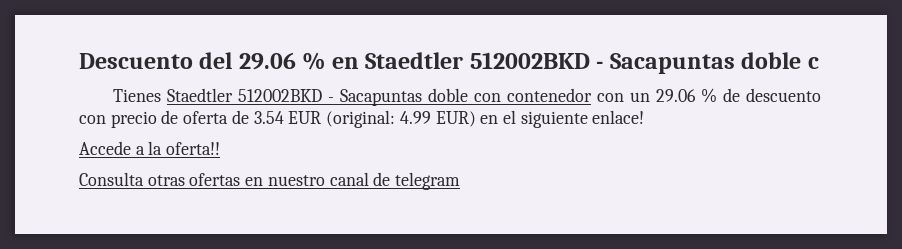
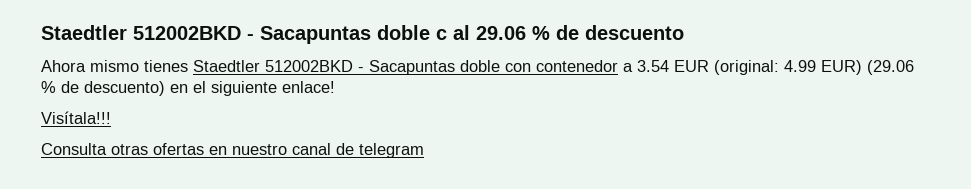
[79,52,359,70] Descuento del 29.06 % en -> (41, 32) none
[113,89,162,102] // Tienes -> [453,25,684,40] [41,60,188,72] al 29.06 % de descuento // Ahora mismo tienes
[597,88,822,103] [79,110,249,128] con un 29.06 % de descuento con precio de oferta de -> [623,63,633,72] a
(476, 119) none -> [867,60,914,75] [41,81,165,96] (29.06 % de descuento)
[79,141,221,155] Accede a la oferta!! -> [41,111,111,124] Visítala!!!

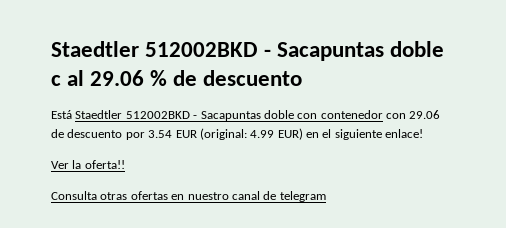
[41,60,188,72] Ahora mismo tienes -> [51,110,72,119] Está
[623,63,633,72] a -> [386,110,441,119] [51,129,145,140] con 29.06 de descuento por
[867,60,914,75] [41,81,165,96] (29.06 % de descuento) -> (303, 134) none
[41,111,111,124] Visítala!!! -> [51,160,125,169] Ver la oferta!!

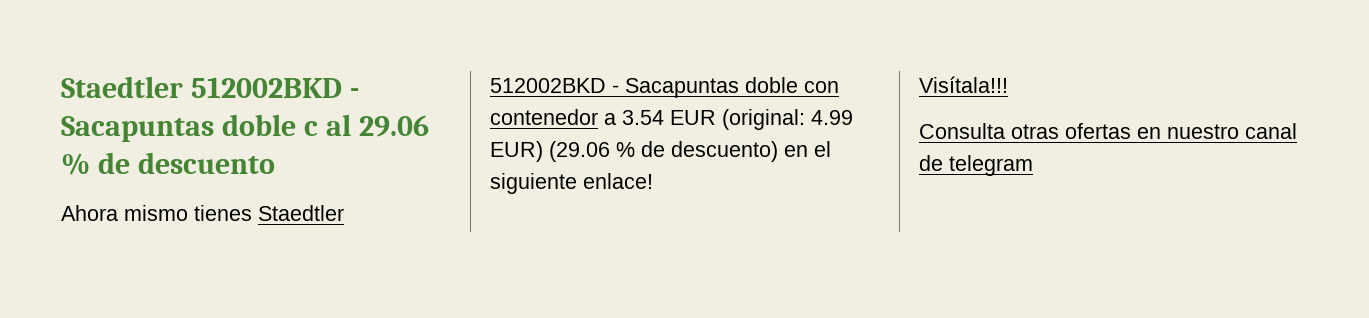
[51,110,72,119] Está -> [61,205,252,221] Ahora mismo tienes
[386,110,441,119] [51,129,145,140] con 29.06 de descuento por -> [604,113,616,125] a
(303, 134) none -> [549,141,778,162] (29.06 % de descuento)
[51,160,125,169] Ver la oferta!! -> [919,76,1008,93] Visítala!!!

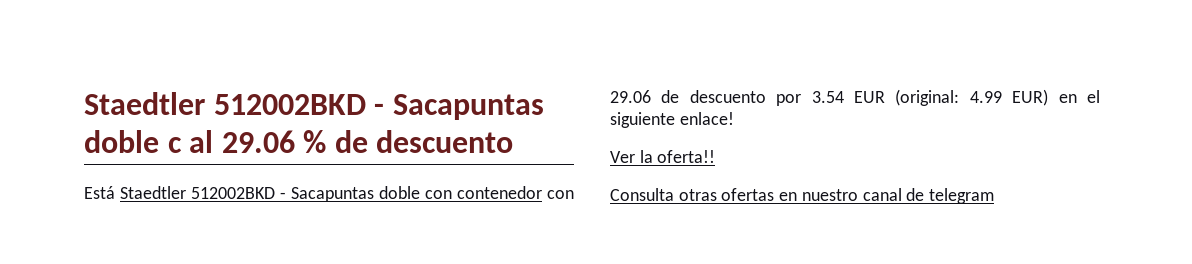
[61,205,252,221] Ahora mismo tienes -> [84,186,115,199] Está
[604,113,616,125] a -> [547,190,574,199] [610,90,802,106] con 29.06 de descuento por
[549,141,778,162] (29.06 % de descuento) -> (1049, 97) none
[919,76,1008,93] Visítala!!! -> [610,150,716,163] Ver la oferta!!

